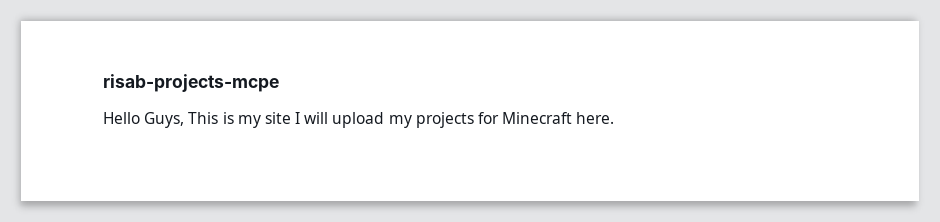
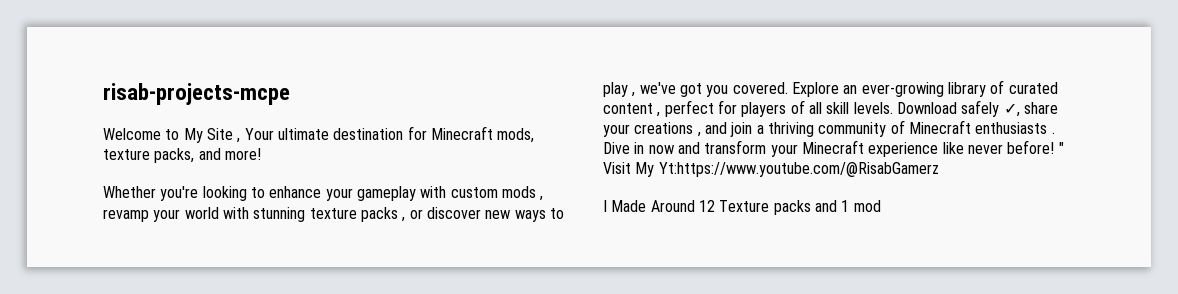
[103,112,615,128] Hello Guys, This is my site I will upload my projects for Minecraft here. -> [103,126,535,143] [103,148,261,163] [103,186,544,201] [103,207,564,222] [603,80,1058,97] [603,100,1058,117] [603,120,1055,137] [603,140,1064,157] [603,162,939,177] [603,200,881,215] Welcome to My Site , Your ultimate destination for Minecraft mods, texture packs, and more! // Whether you're looking to enhance your gameplay with custom mods , revamp your world with stunning texture packs , or discover new ways to play , we've got you covered. Explore an ever-growing library of curated content , perfect for players of all skill levels. Download safely ✓, share your creations , and join a thriving community of Minecraft enthusiasts . Dive in now and transform your Minecraft experience like never before! " Visit My Yt:https://www.youtube.com/@RisabGamerz // I Made Around 12 Texture packs and 1 mod

